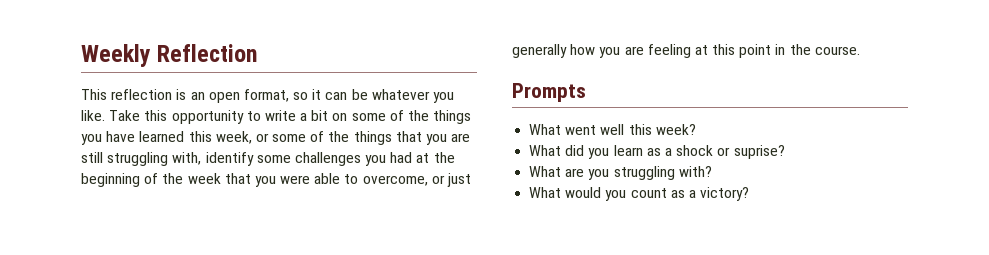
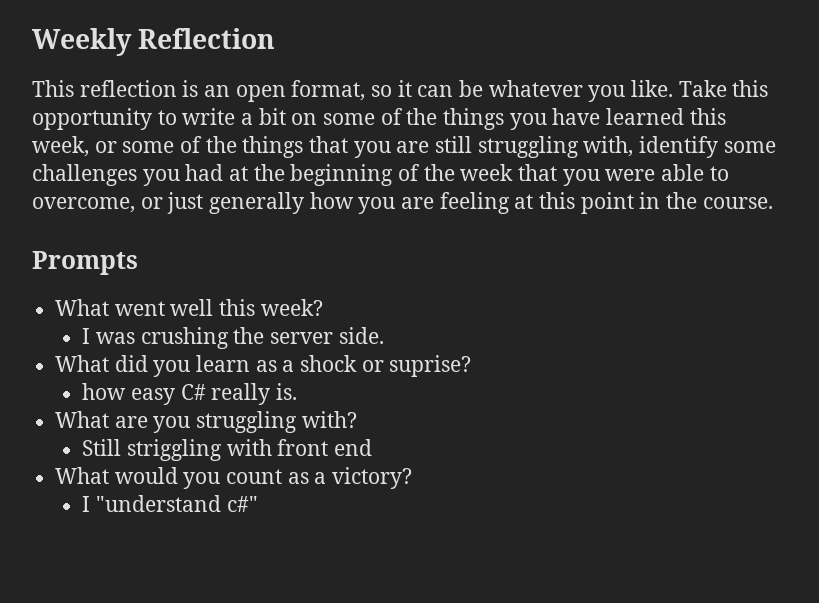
(696, 129) none -> [82,327,384,349] // I was crushing the server side.
(785, 152) none -> [82,383,298,405] // how easy C# really is.
(712, 171) none -> [82,439,373,461] // Still striggling with front end
(750, 194) none -> [82,495,258,512] // I "understand c#"

